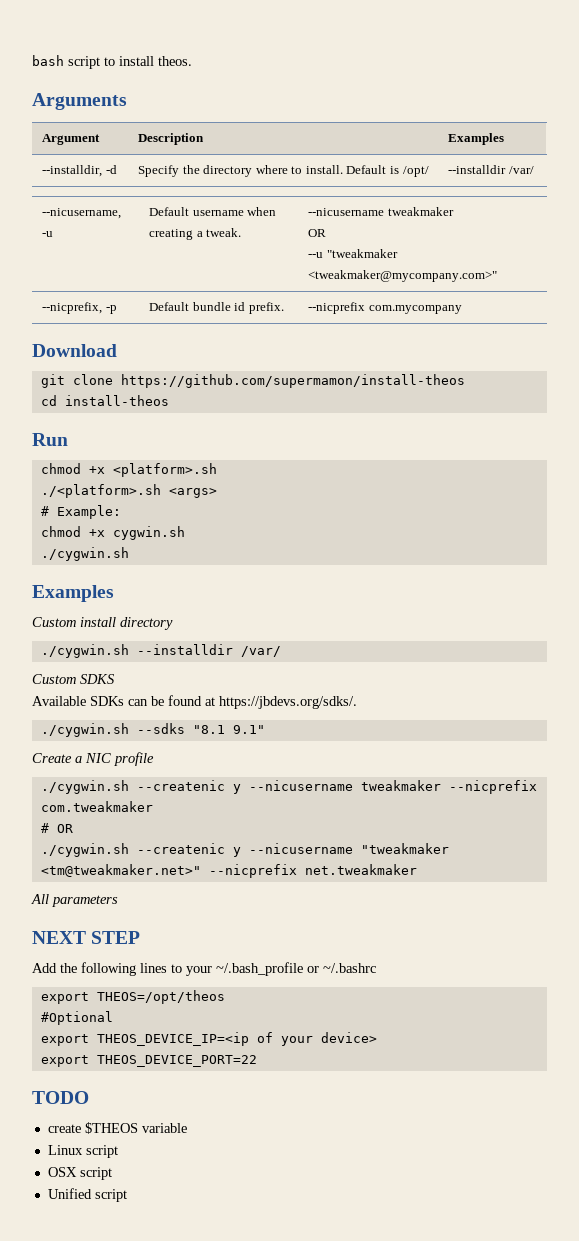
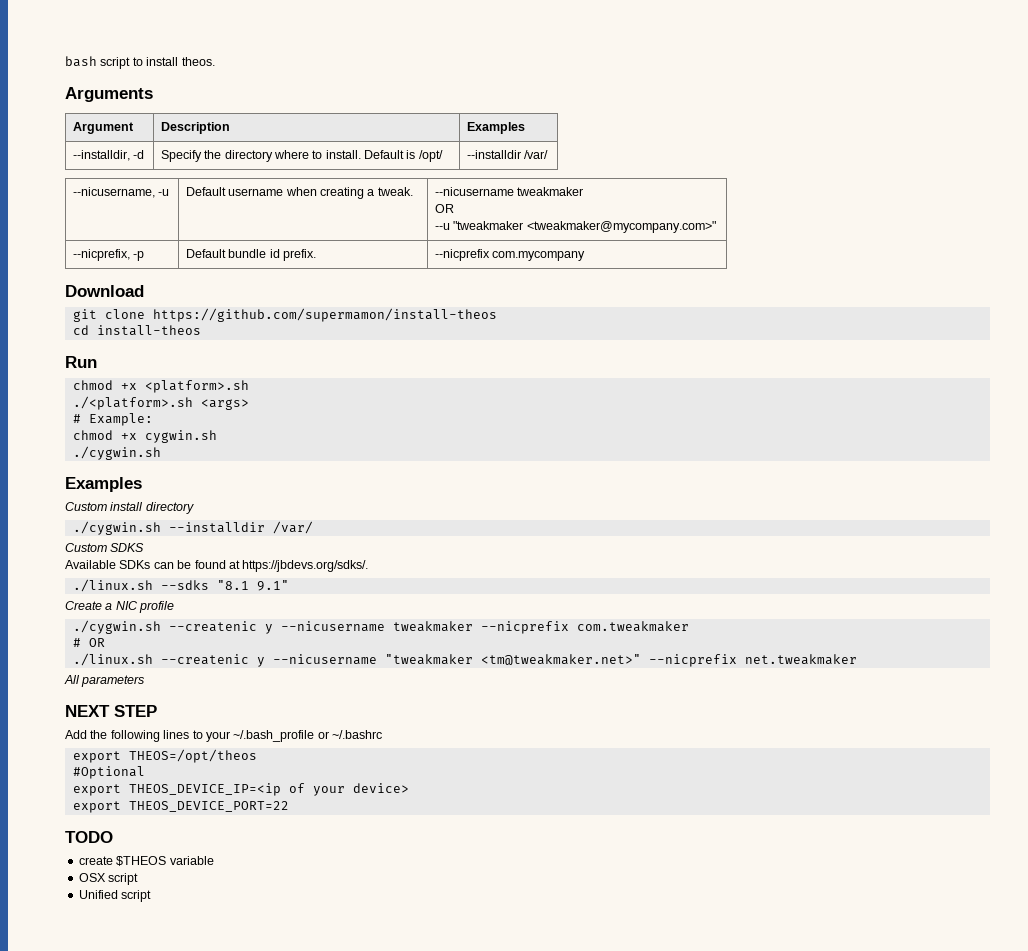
[40,723,129,737] ./cygwin.sh -> [72,579,153,592] ./linux.sh
[40,843,129,857] ./cygwin.sh -> [72,653,153,666] ./linux.sh
[47,1145,118,1158] // Linux script -> (214, 860) none

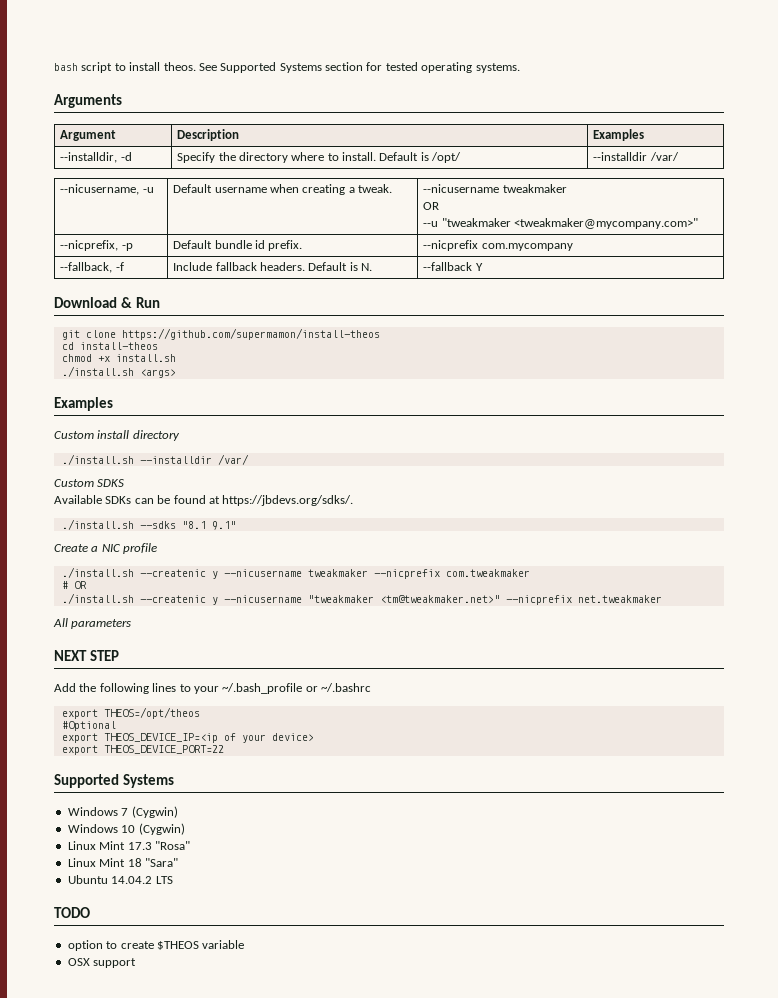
(215, 61) none -> [198,62,520,73] See Supported Systems section for tested operating systems.
(586, 256) none -> [60,262,124,273] [173,262,373,271] [423,262,483,271] // --fallback, -f | Include fallback headers. Default is N. | --fallback Y
(144, 291) none -> [120,297,160,308] & Run
[65,356,97,368] [72,380,249,393] [72,396,193,410] // Run // chmod +x <platform>.sh // ./<platform>.sh -> [61,354,176,362] [61,366,134,377] // chmod +x install.sh // ./install.sh
[72,413,153,426] [72,430,217,443] [72,446,161,460] // # Example: // chmod +x cygwin.sh // ./cygwin.sh -> (176, 373) none
[72,521,161,535] ./cygwin.sh -> [61,454,134,465] ./install.sh
[72,579,153,592] ./linux.sh -> [61,519,134,530] ./install.sh
[72,620,161,634] ./cygwin.sh -> [61,567,134,578] ./install.sh
[72,653,153,666] ./linux.sh -> [61,593,134,604] ./install.sh
(289, 806) none -> [54,774,174,788] [67,806,178,818] [67,823,185,835] [67,841,190,850] [67,858,178,867] [67,875,173,884] // Supported Systems // Windows 7 (Cygwin) // Windows 10 (Cygwin) // Linux Mint 17.3 "Rosa" // Linux Mint 18 "Sara" // Ubuntu 14.04.2 LTS
(113, 837) none -> [67,940,118,951] option to
[108,873,139,885] [78,890,152,902] script // Unified script -> [93,958,137,968] support

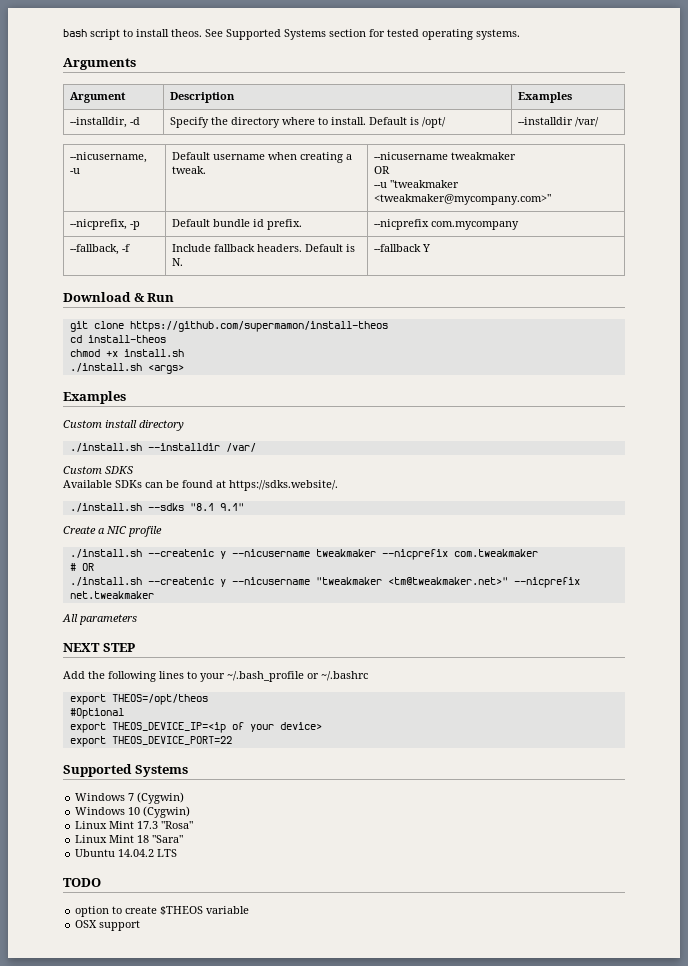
[222,495,354,506] https://jbdevs.org/sdks/. -> [229,480,338,491] https://sdks.website/.

